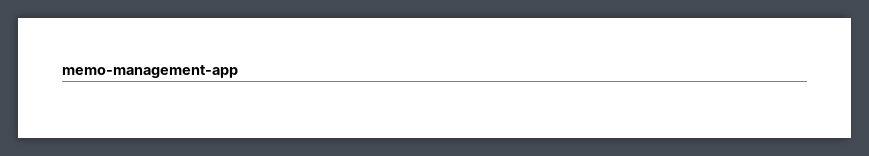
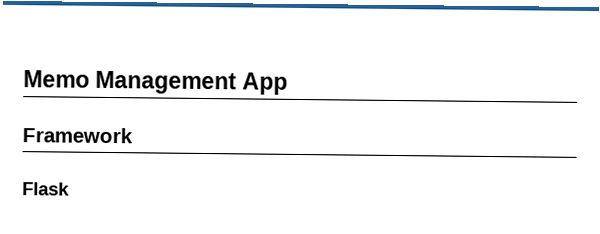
[62,65,238,78] memo-management-app -> [23,70,289,95] [22,127,133,144] [22,182,70,196] Memo Management App // Framework // Flask

